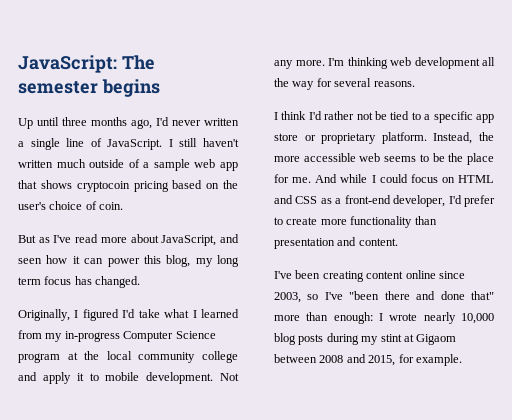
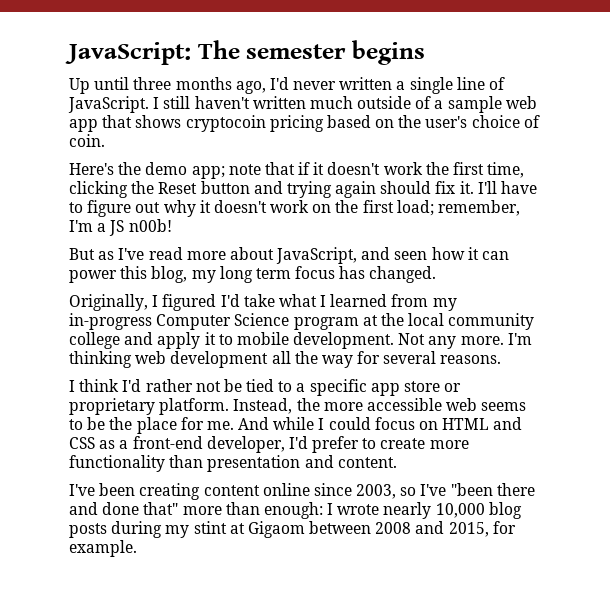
(124, 206) none -> [69,162,525,179] [69,181,538,198] [69,200,521,217] [69,219,172,236] // Here's the demo app; note that if it doesn't work the first time, clicking the Reset button and trying again should fix it. I'll have to figure out why it doesn't work on the first load; remember, I'm a JS n00b!

